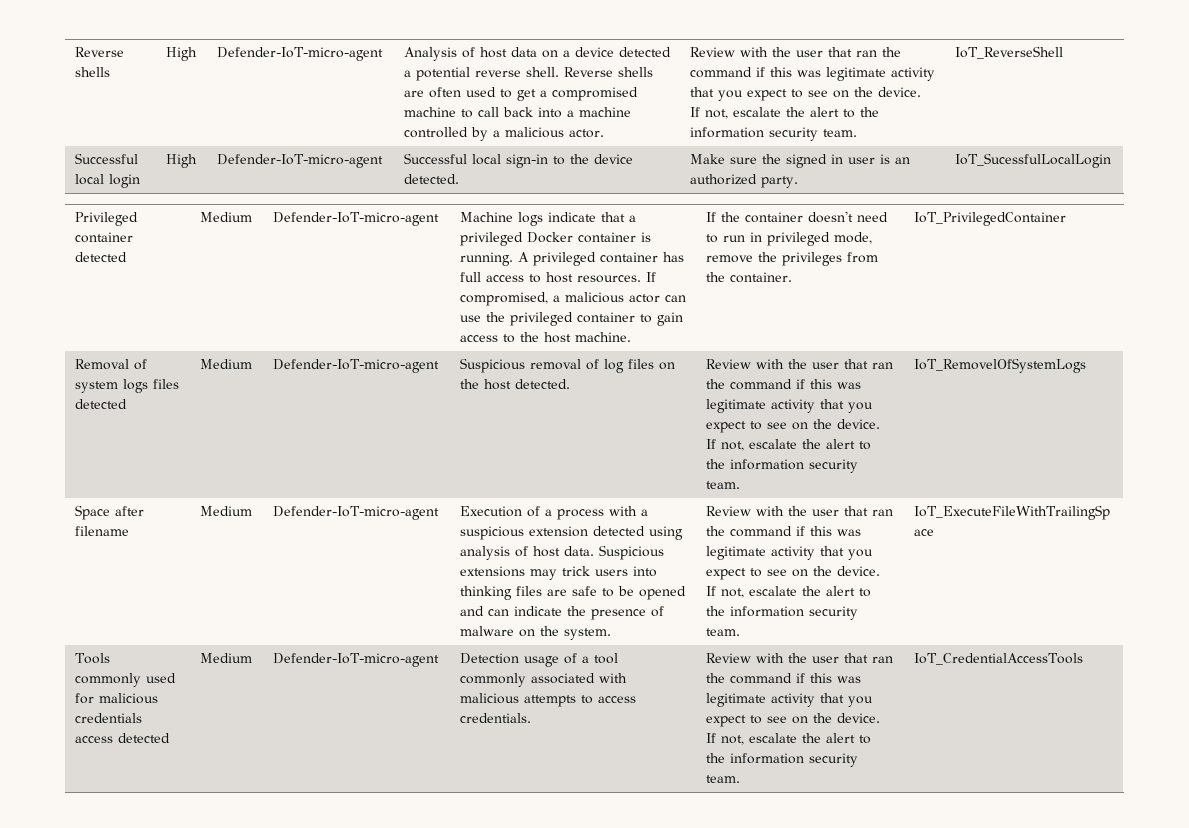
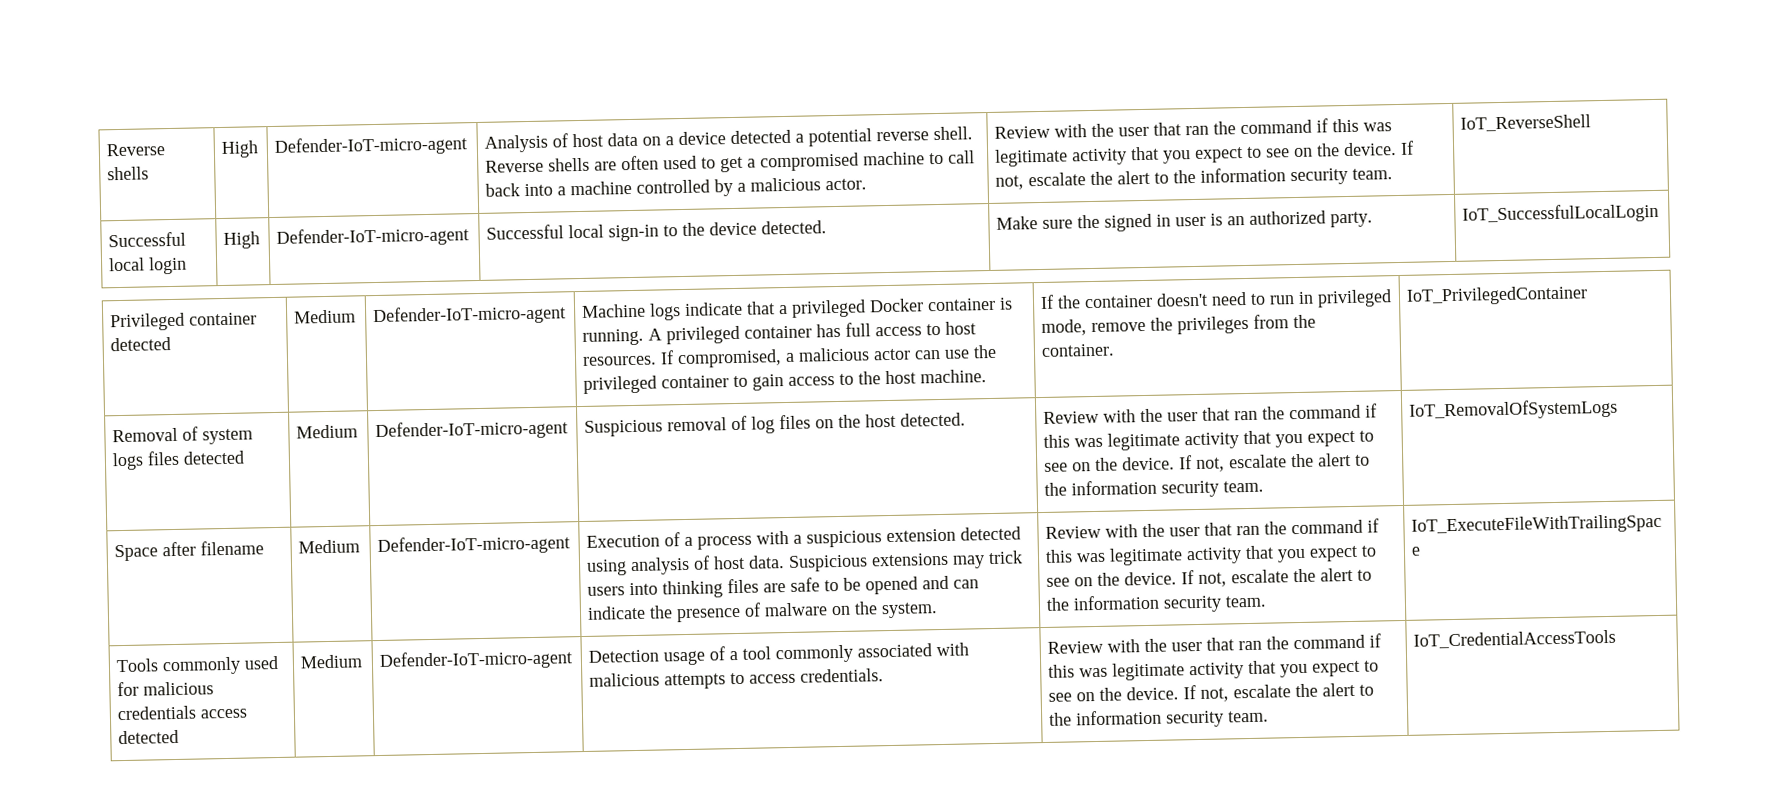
[955,153,1112,168] IoT_SucessfulLocalLogin -> [1462,202,1660,225] IoT_SuccessfulLocalLogin
[914,358,1087,373] IoT_RemovelOfSystemLogs -> [1409,398,1619,421] IoT_RemovalOfSystemLogs

